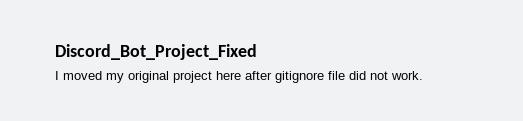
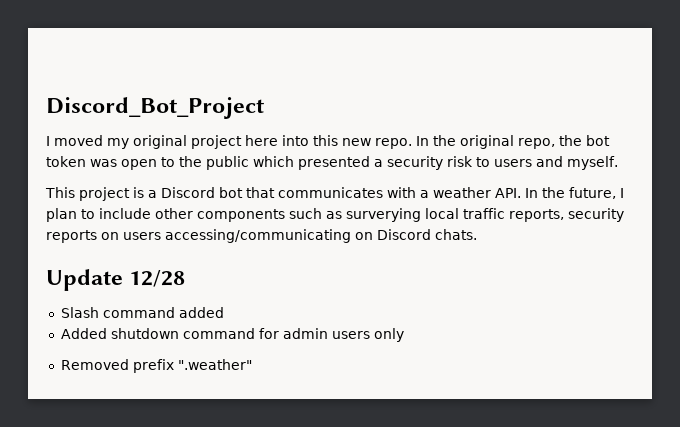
[55,44,257,60] Discord_Bot_Project_Fixed -> [46,97,264,119] Discord_Bot_Project
[245,71,423,83] after gitignore file did not work. -> [282,135,610,149] [46,156,618,170] [45,187,624,201] [46,208,624,222] [46,229,477,243] [46,269,186,291] [60,307,224,318] [60,328,404,342] [60,359,252,373] into this new repo. In the original repo, the bot token was open to the public which presented a security risk to users and myself. // This project is a Discord bot that communicates with a weather API. In the future, I plan to include other components such as surverying local traffic reports, security reports on users accessing/communicating on Discord chats. // Update 12/28 // Slash command added // Added shutdown command for admin users only // Removed prefix ".weather"

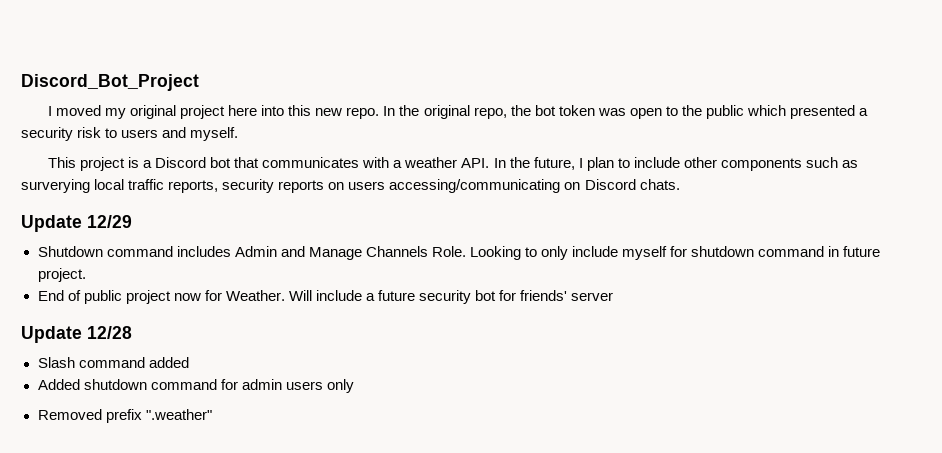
(477, 234) none -> [21,215,132,232] [37,246,881,260] [37,268,86,282] [37,290,614,304] // Update 12/29 // Shutdown command includes Admin and Manage Channels Role. Looking to only include myself for shutdown command in future project. // End of public project now for Weather. Will include a future security bot for friends' server

